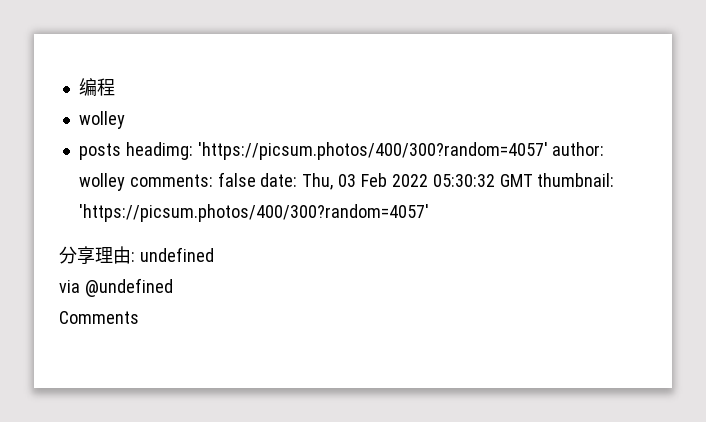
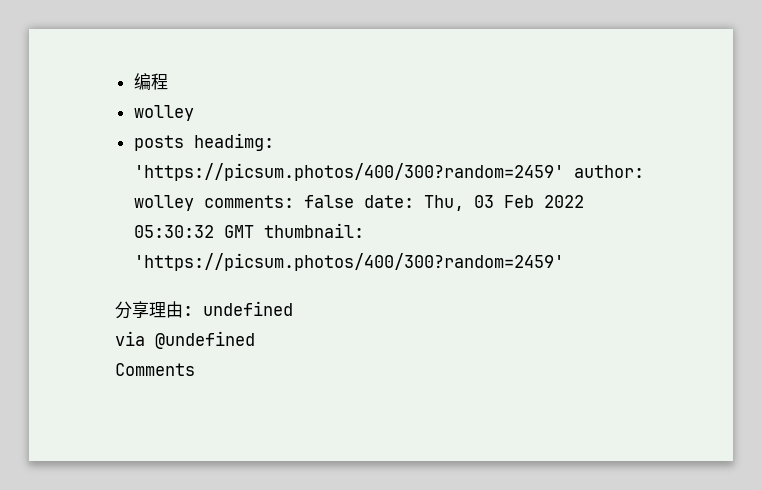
[197,142,548,160] 'https://picsum.photos/400/300?random=4057' -> [133,163,564,181] 'https://picsum.photos/400/300?random=2459'
[78,204,429,222] 'https://picsum.photos/400/300?random=4057' -> [133,253,564,271] 'https://picsum.photos/400/300?random=2459'

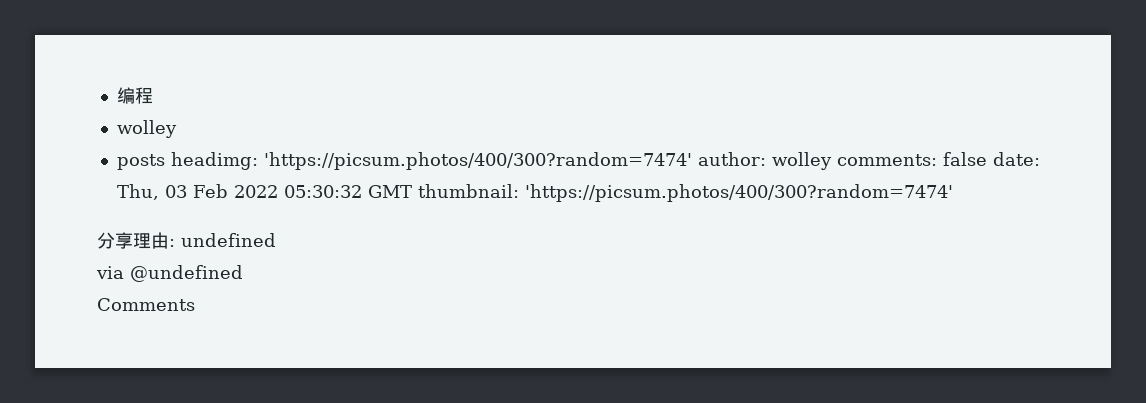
[133,163,564,181] 'https://picsum.photos/400/300?random=2459' -> [263,152,692,170] 'https://picsum.photos/400/300?random=7474'
[133,253,564,271] 'https://picsum.photos/400/300?random=2459' -> [524,184,953,202] 'https://picsum.photos/400/300?random=7474'

